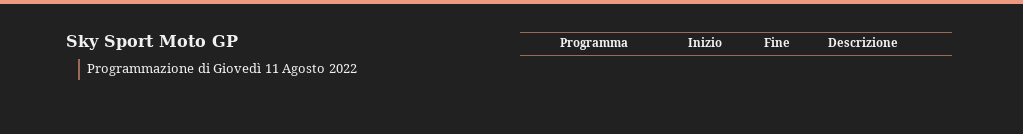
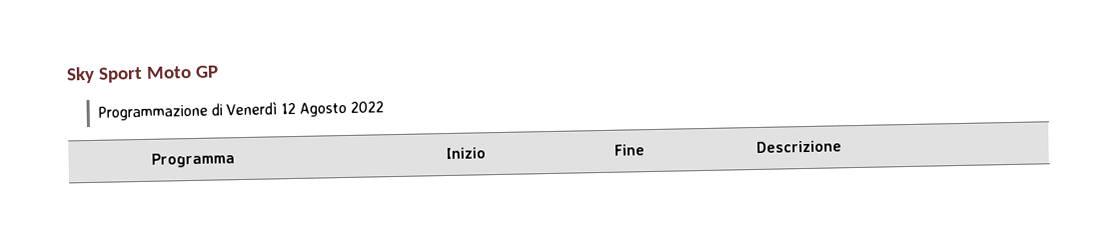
[213,63,279,73] Giovedì 11 -> [226,101,296,116] Venerdì 12

